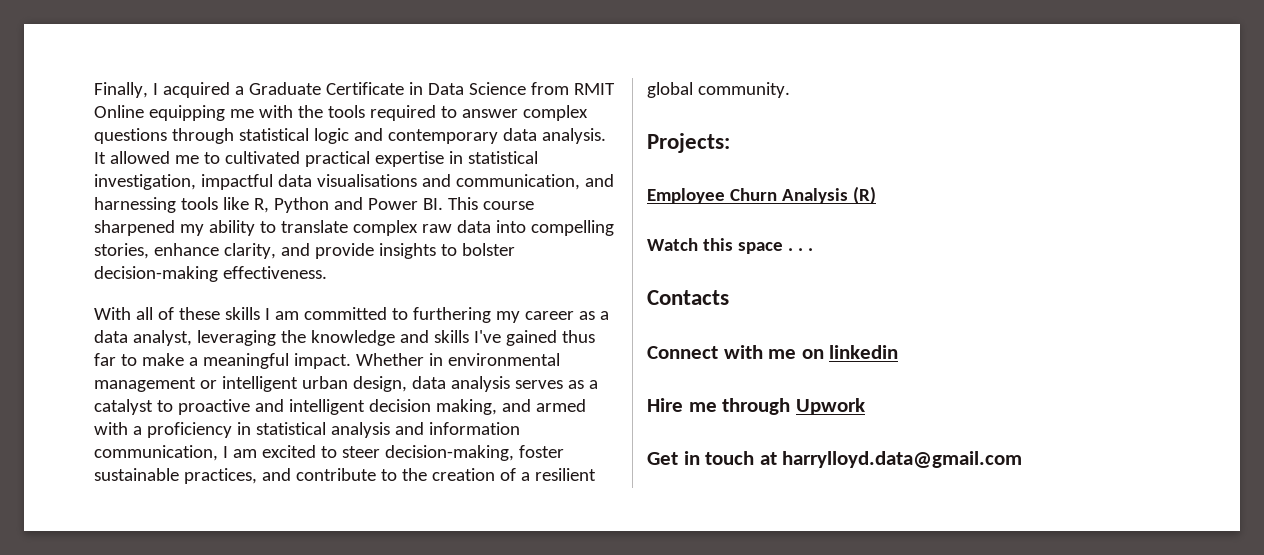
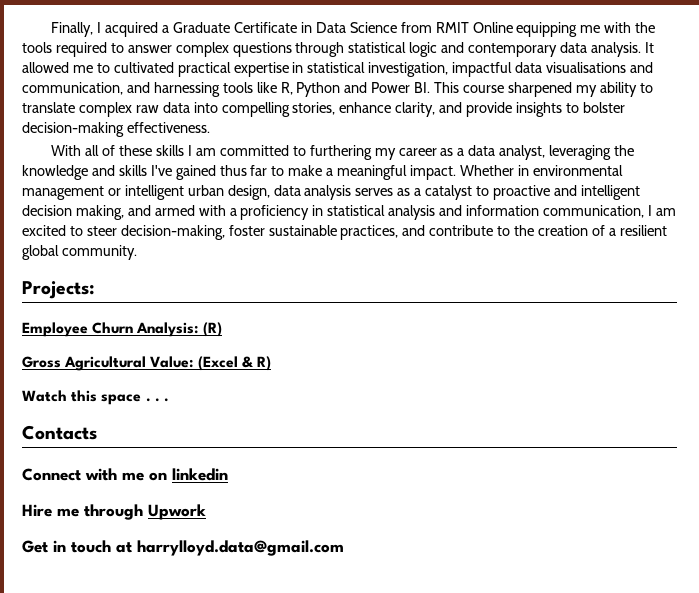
[781,188,848,204] Analysis -> [136,322,199,337] Analysis:
(876, 195) none -> [22,356,271,371] // Gross Agricultural Value: (Excel & R)

